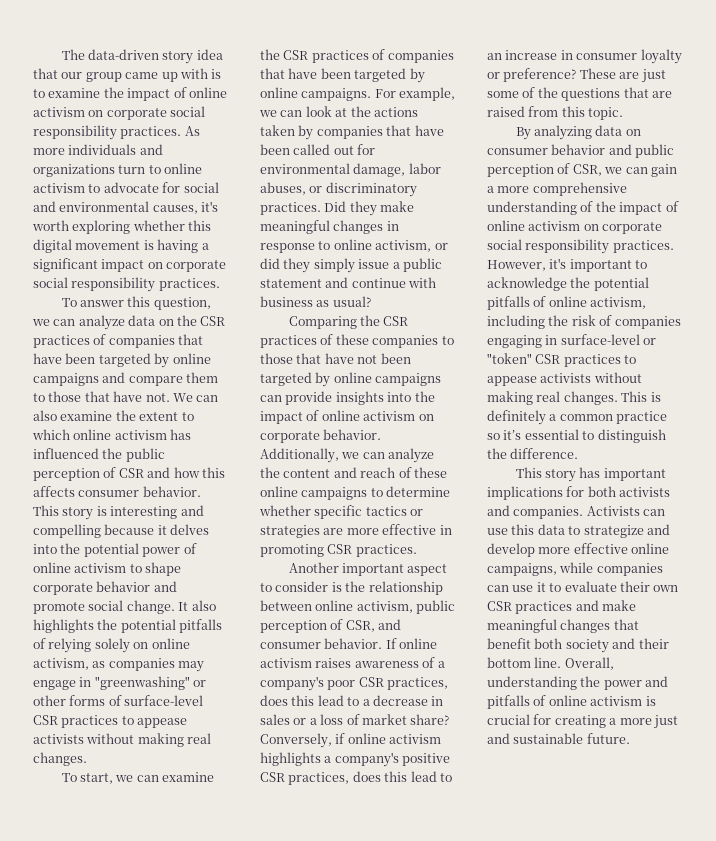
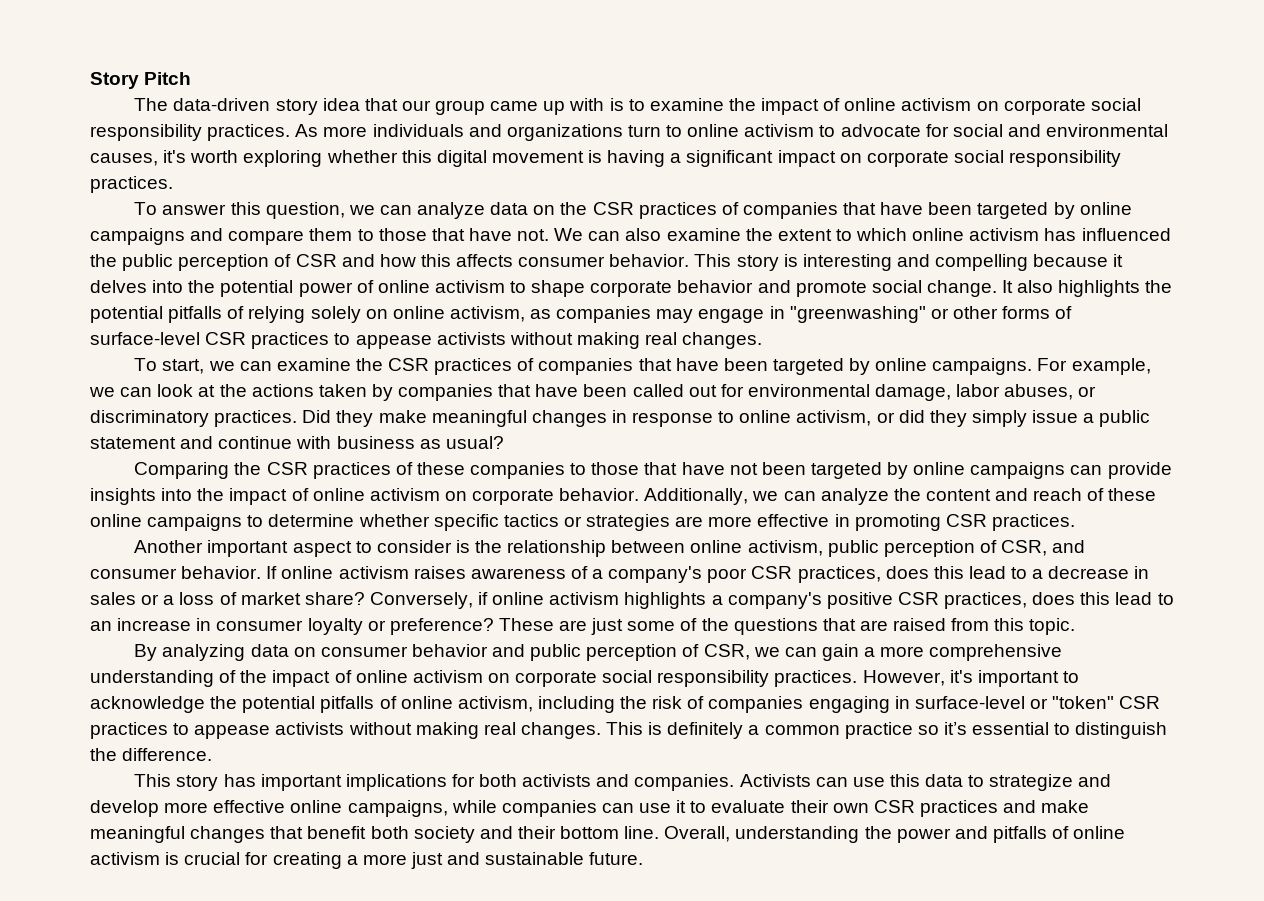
(61, 54) none -> [90,72,192,89] Story Pitch //

